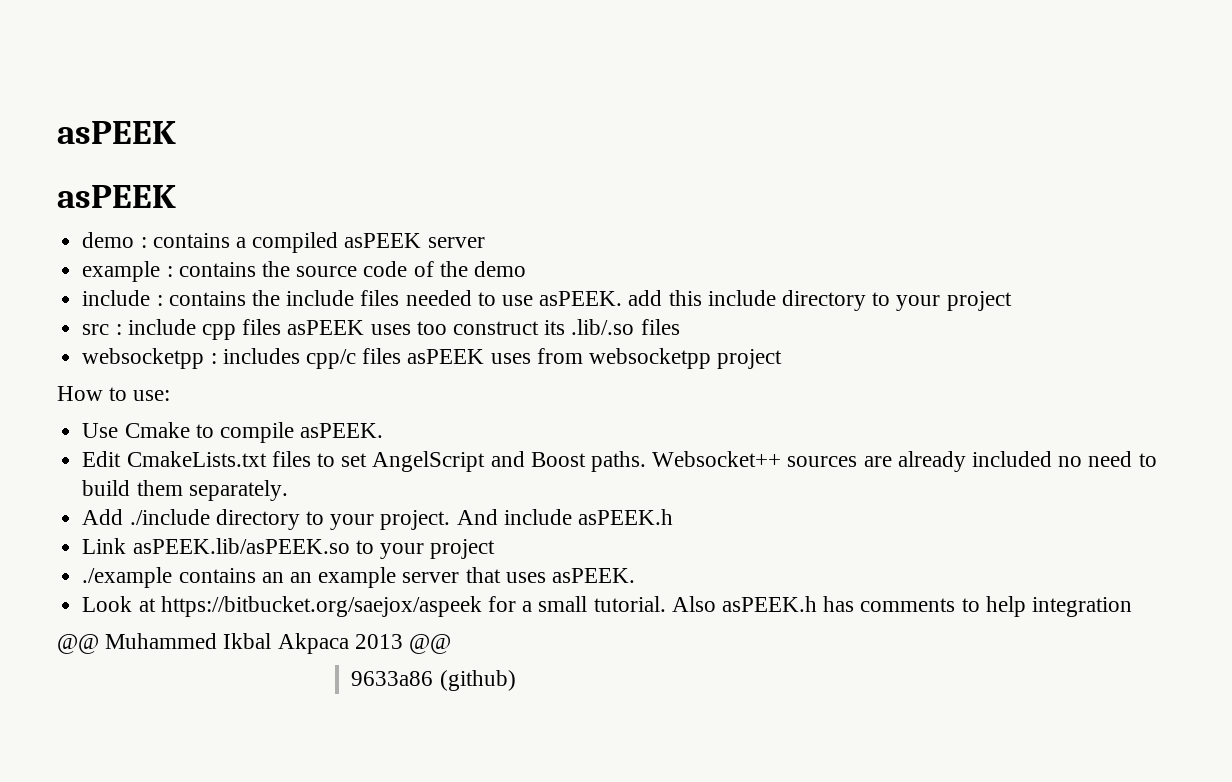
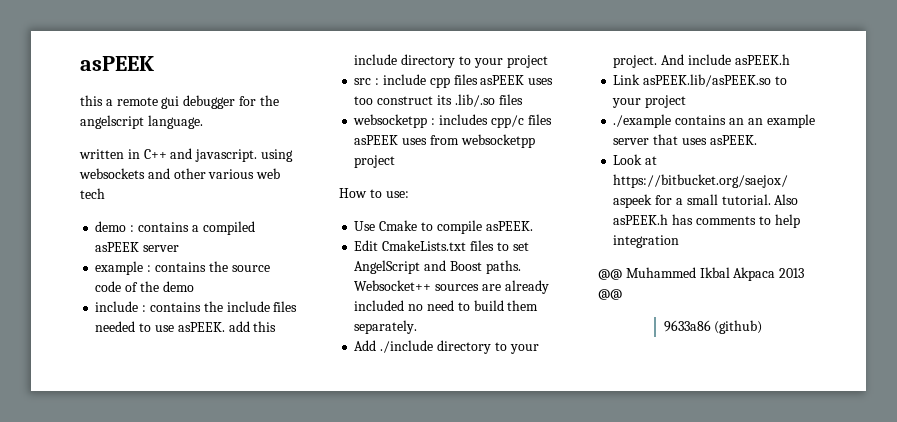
[57,121,176,144] [57,185,176,208] asPEEK // asPEEK -> [80,56,154,71] [80,95,279,109] [80,115,203,129] [79,148,293,162] [79,168,281,179] [80,188,105,199] asPEEK // this a remote gui debugger for the angelscript language. // written in C++ and javascript. using websockets and other various web tech

